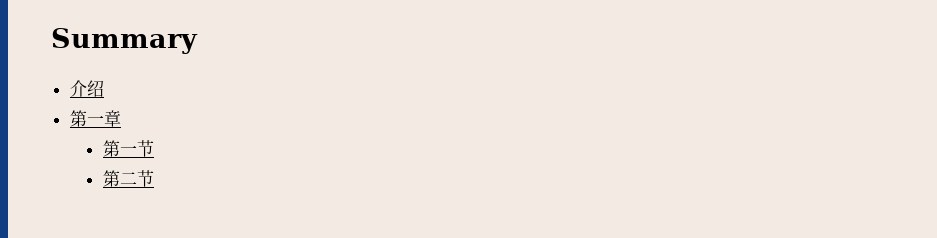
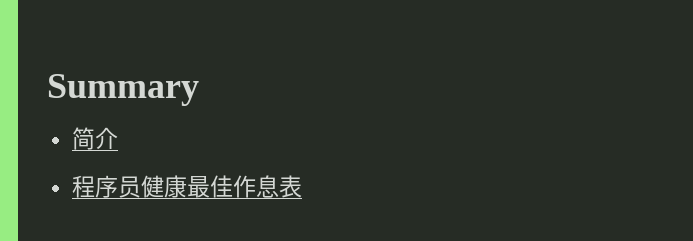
(198, 41) none -> [72,127,96,150] 简
[86,80,104,97] [69,110,121,127] [102,140,154,157] [102,170,154,187] 绍 // 第一章 // 第一节 // 第二节 -> [72,175,303,198] // 程序员健康最佳作息表

